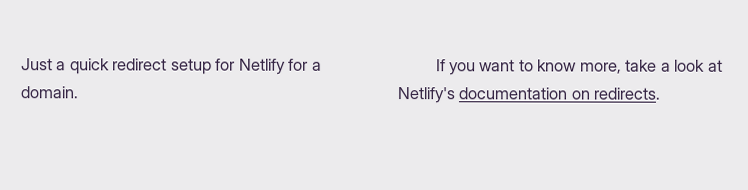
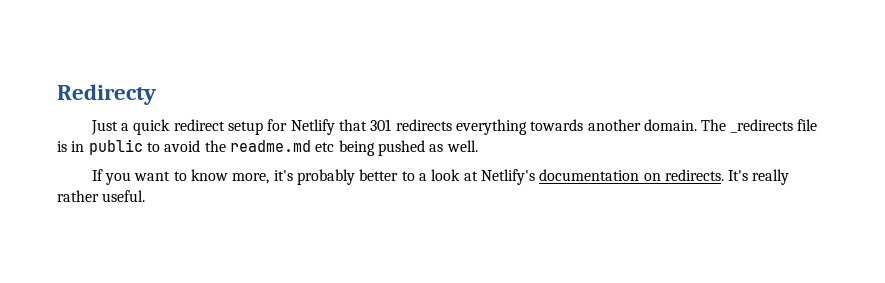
(21, 64) none -> [57,84,156,105] Redirecty //
[288,58,322,71] [20,86,79,99] for a domain. -> [338,119,817,135] [57,139,478,156] that 301 redirects everything towards another domain. The _redirects file is in public to avoid the readme.md etc being pushed as well.
[625,59,658,72] take -> [273,169,415,185] it's probably better to
(662, 93) none -> [728,169,790,185] [57,190,146,202] It's really rather useful.

